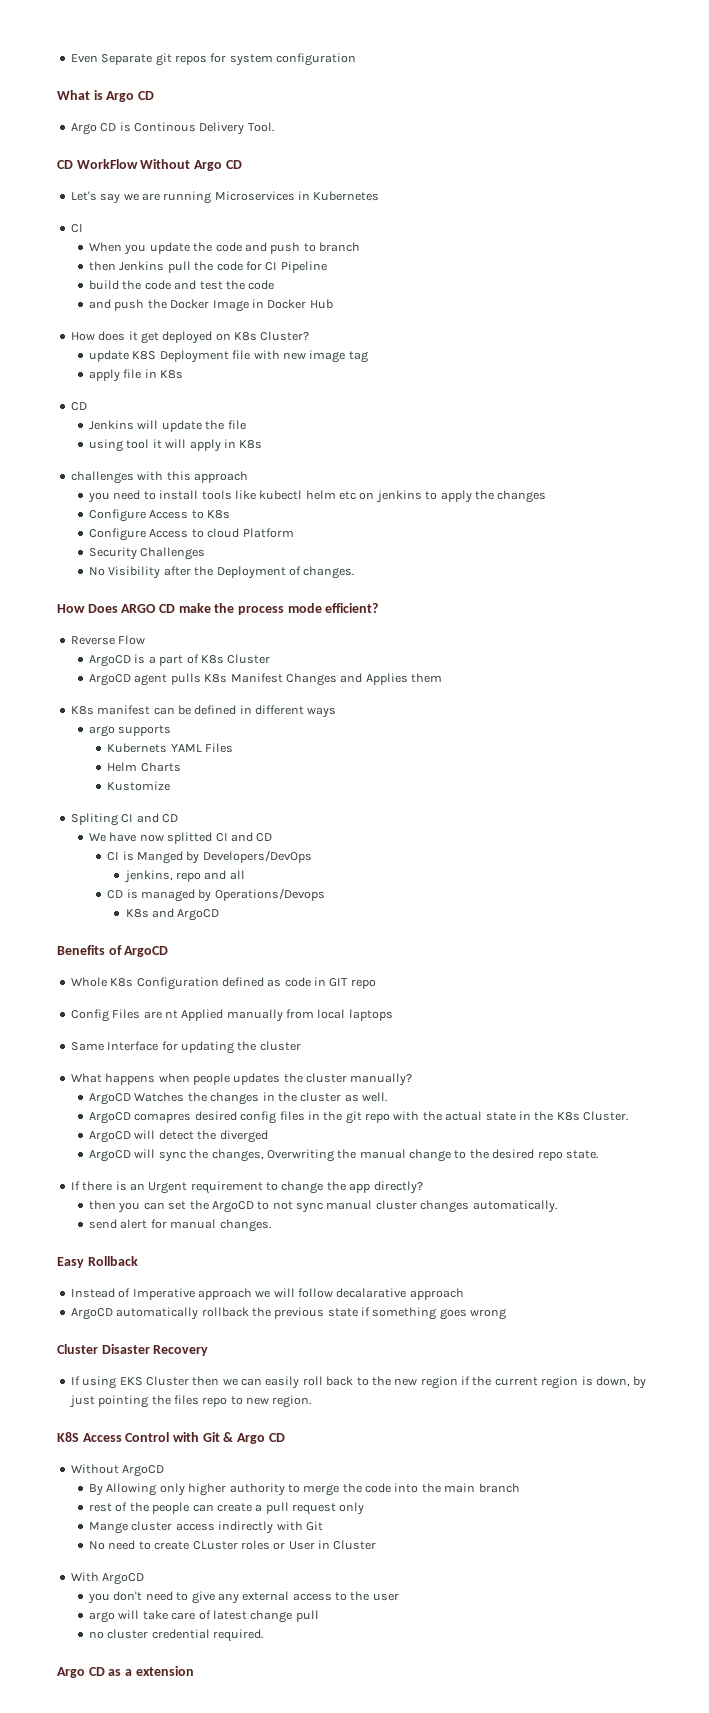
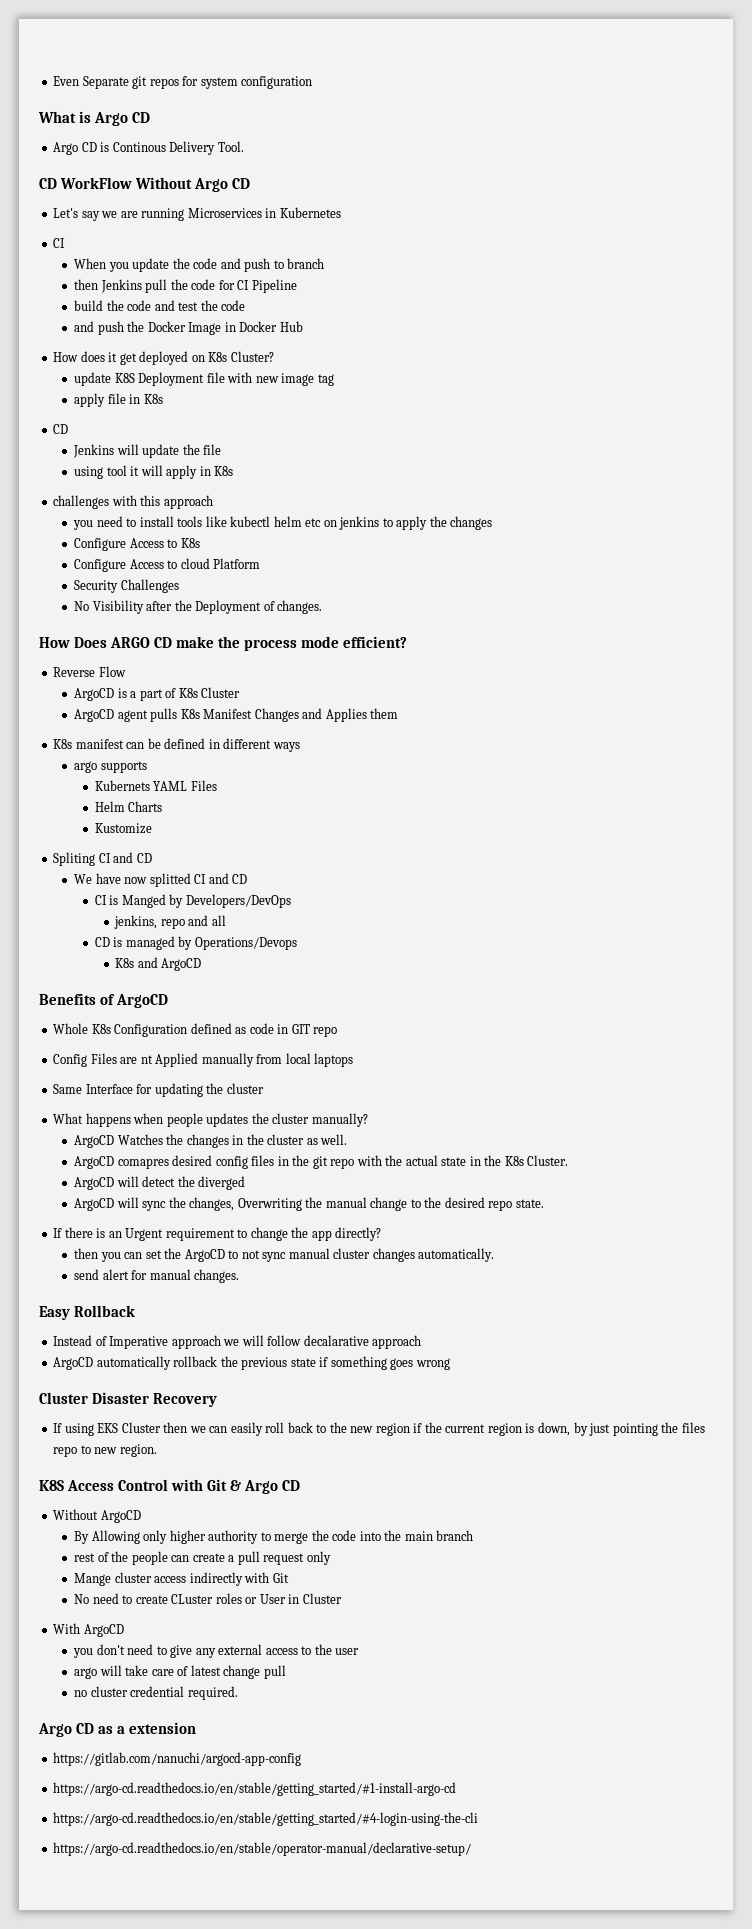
(194, 1671) none -> [53,1752,302,1766] [53,1782,457,1796] [53,1812,479,1826] [53,1842,472,1856] // https://gitlab.com/nanuchi/argocd-app-config // https://argo-cd.readthedocs.io/en/stable/getting_started/#1-install-argo-cd // https://argo-cd.readthedocs.io/en/stable/getting_started/#4-login-using-the-cli // https://argo-cd.readthedocs.io/en/stable/operator-manual/declarative-setup/

